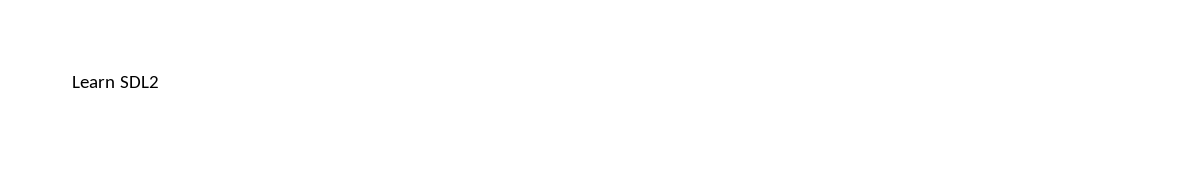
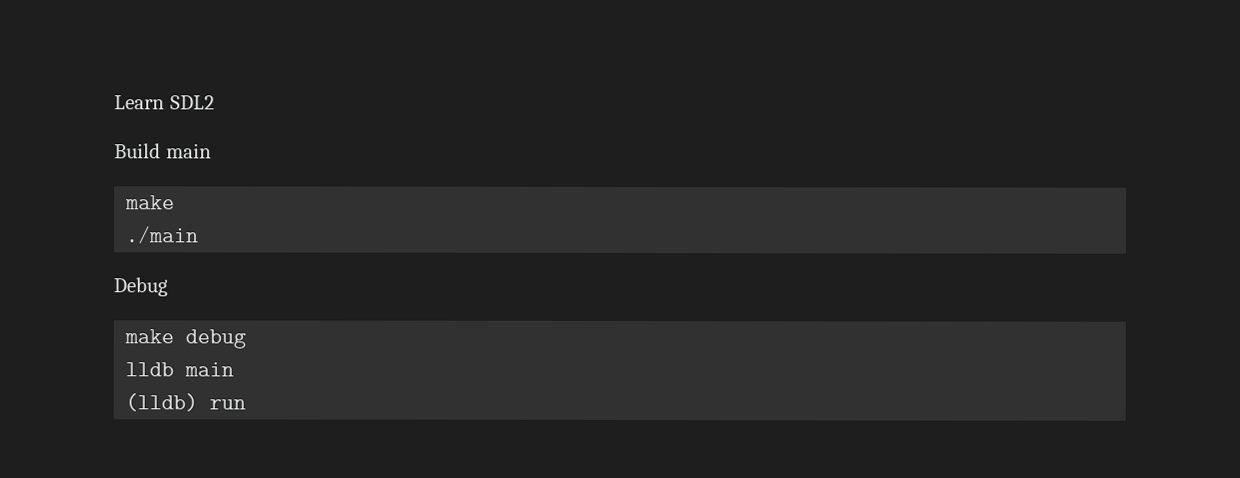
(159, 82) none -> [114,143,212,159] [125,195,176,210] [125,226,200,244] [113,277,168,297] [124,329,247,349] [125,362,235,377] [125,393,247,412] // Build main // make // ./main // Debug // make debug // lldb main // (lldb) run

